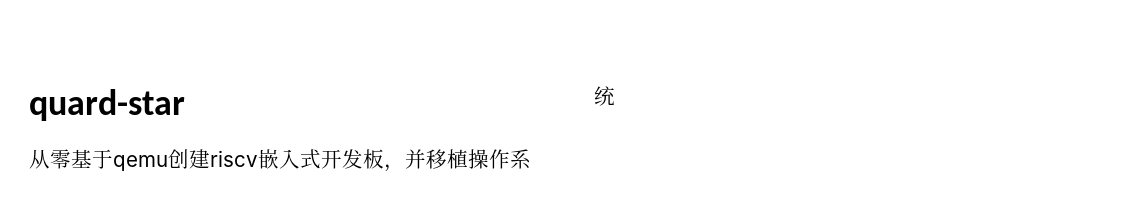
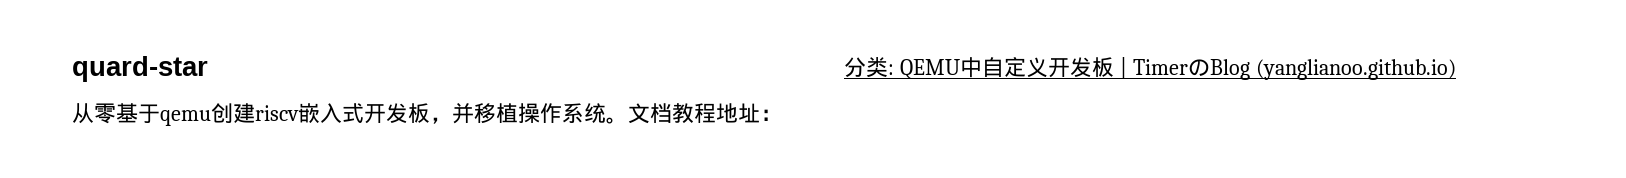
(615, 96) none -> [606,103,782,124] [844,57,1456,80] 。文档教程地址：分类: QEMU中自定义开发板 | TimerのBlog (yanglianoo.github.io)

